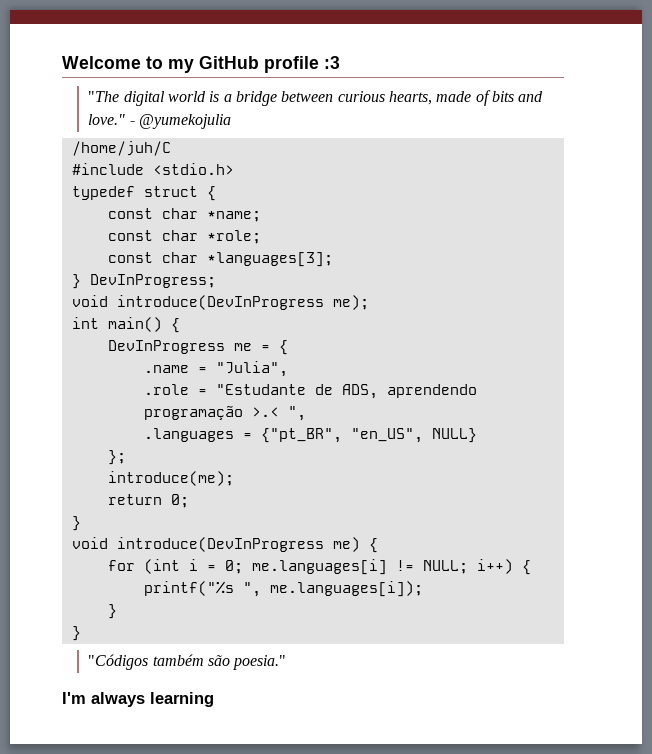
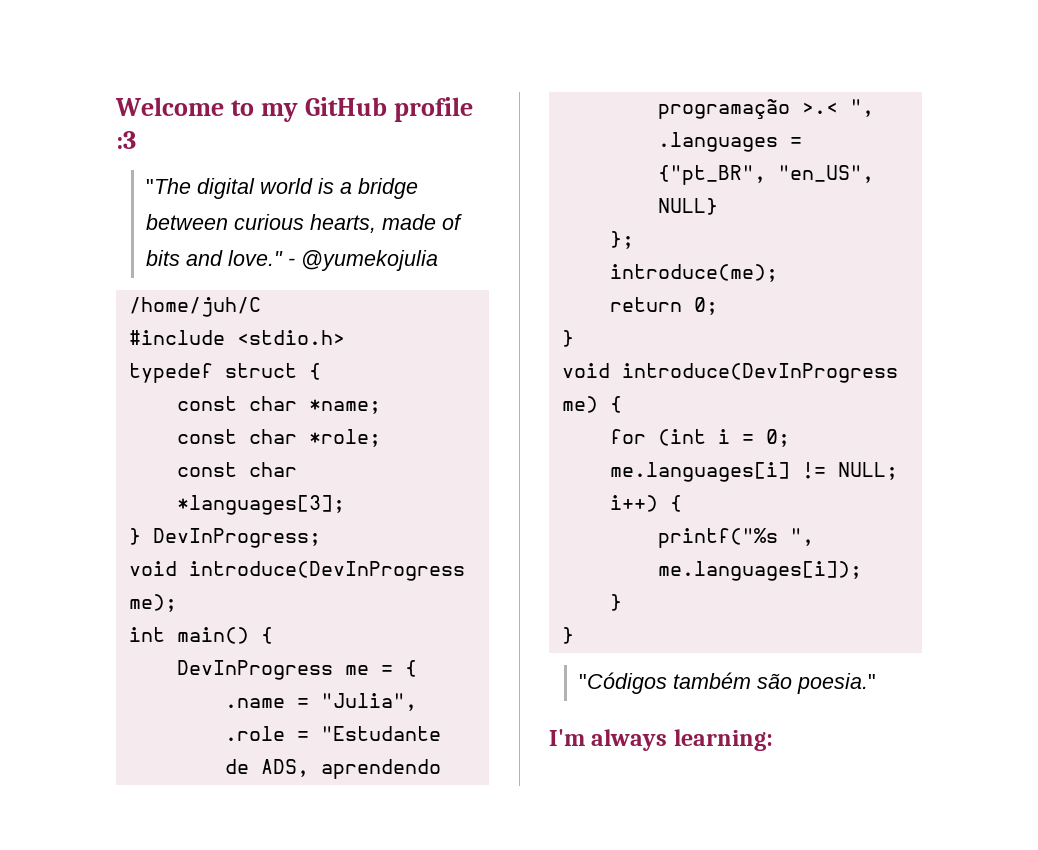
[150,692,214,707] learning -> [673,729,773,751] learning:

